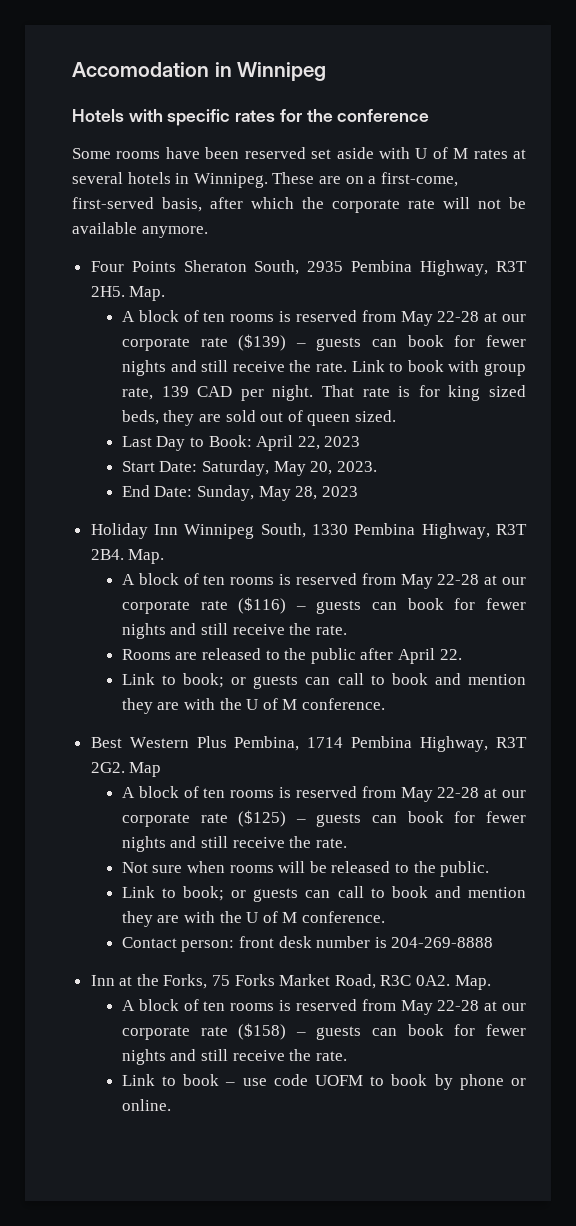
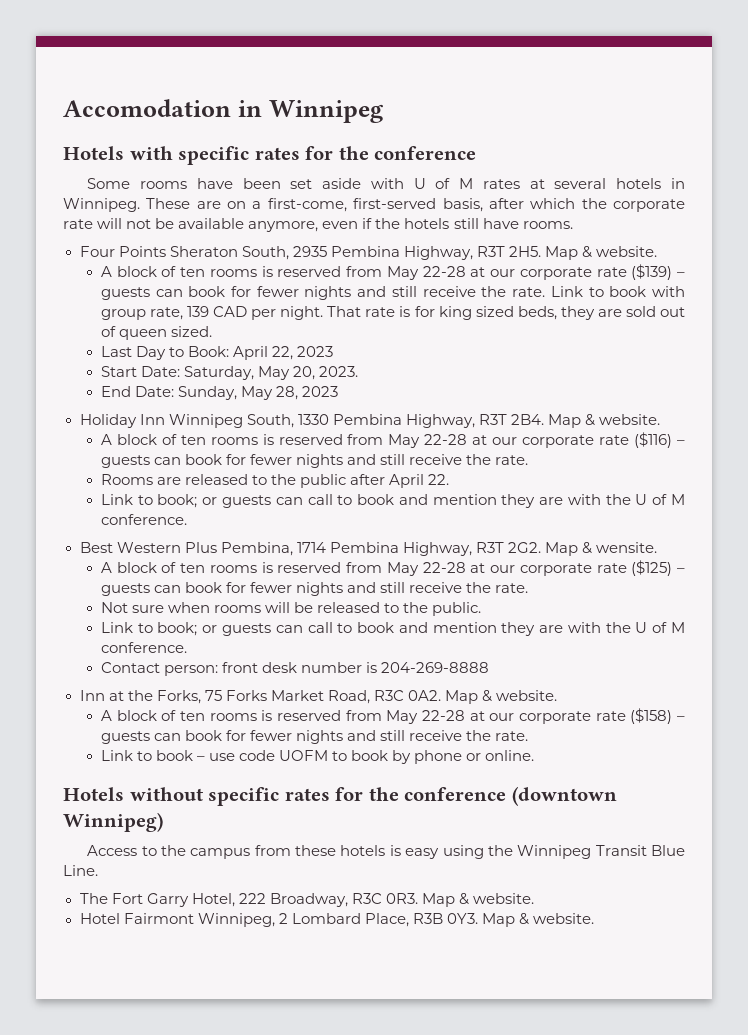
[244,147,306,159] reserved -> (281, 183) none
[141,226,208,238] anymore. -> [248,218,573,232] anymore, even if the hotels still have rooms.
[129,286,166,301] Map. -> [544,246,658,260] Map & website.
[128,549,165,564] Map. -> [547,414,661,428] Map & website.
(162, 769) none -> [582,542,658,554] & wensite.
[454,975,491,990] Map. -> [445,690,558,704] Map & website.
(171, 1105) none -> [63,786,617,806] [63,812,163,832] [87,845,685,859] [63,865,98,876] [79,893,534,907] [79,913,595,927] // Hotels without specific rates for the conference (downtown Winnipeg) // Access to the campus from these hotels is easy using the Winnipeg Transit Blue Line. // The Fort Garry Hotel, 222 Broadway, R3C 0R3. Map & website. // Hotel Fairmont Winnipeg, 2 Lombard Place, R3B 0Y3. Map & website.

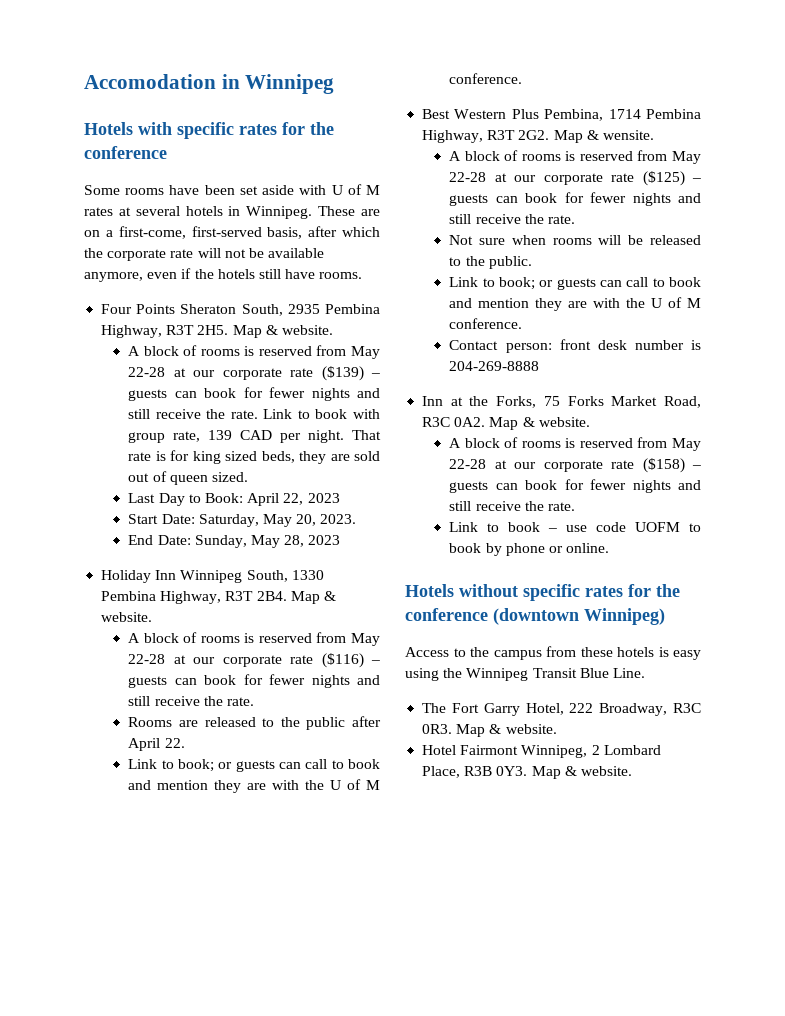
[180,267,206,277] ten -> (198, 350) none
[180,435,206,445] ten -> (198, 637) none
[180,563,206,573] ten -> (519, 155) none
[179,711,205,721] ten -> (519, 442) none

